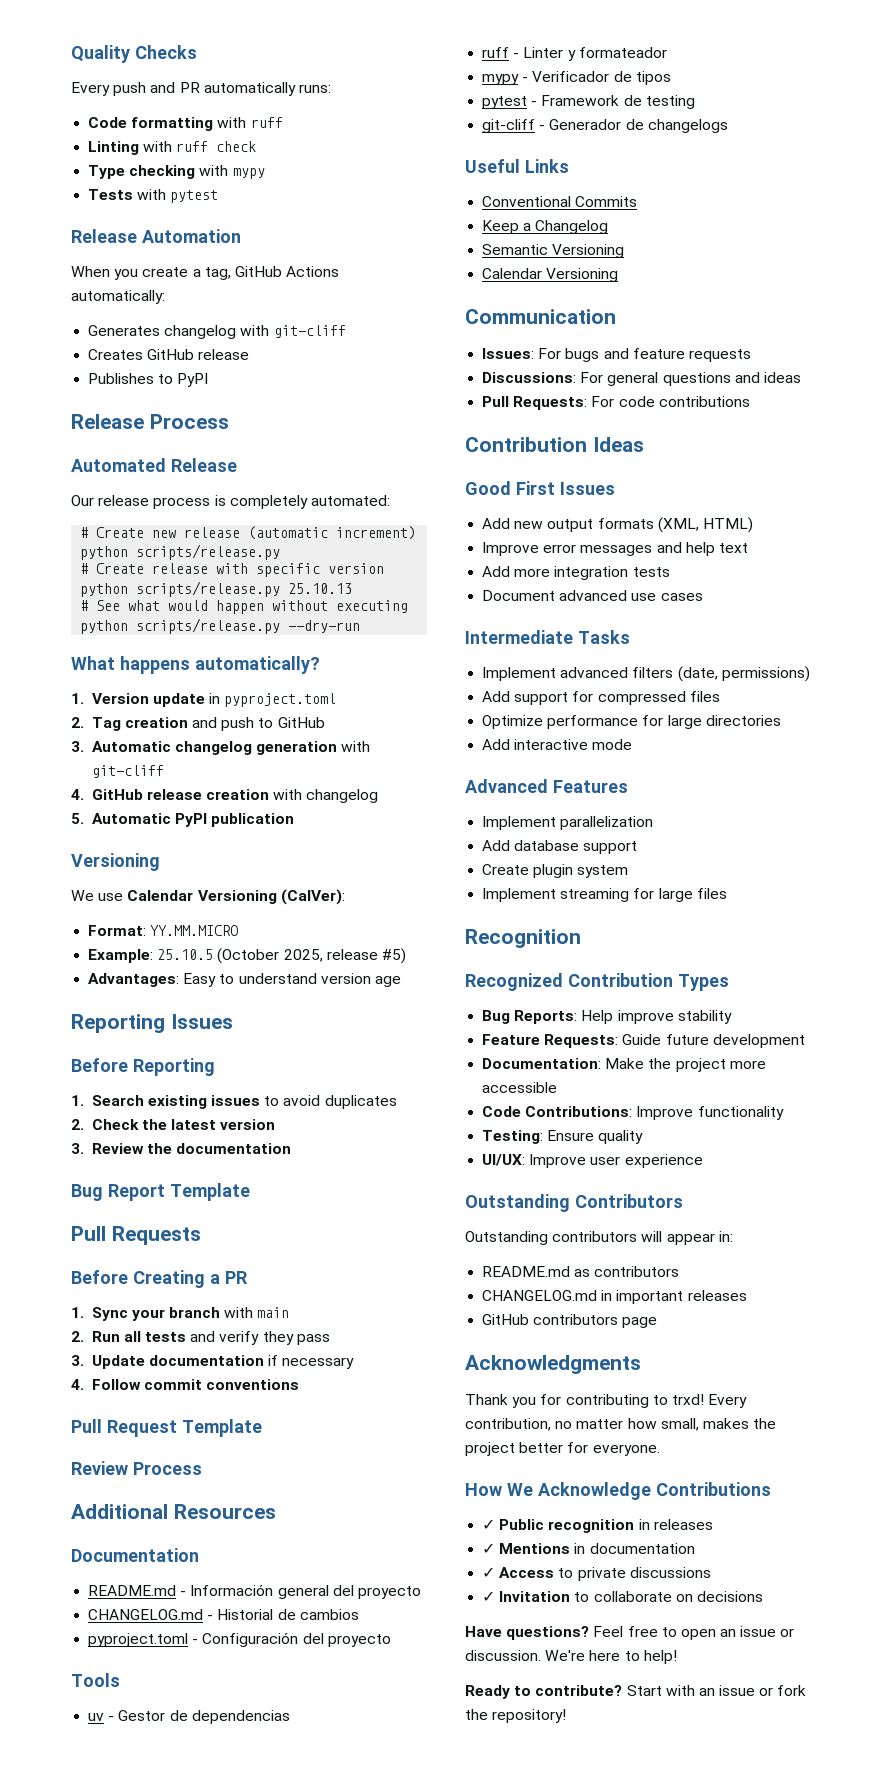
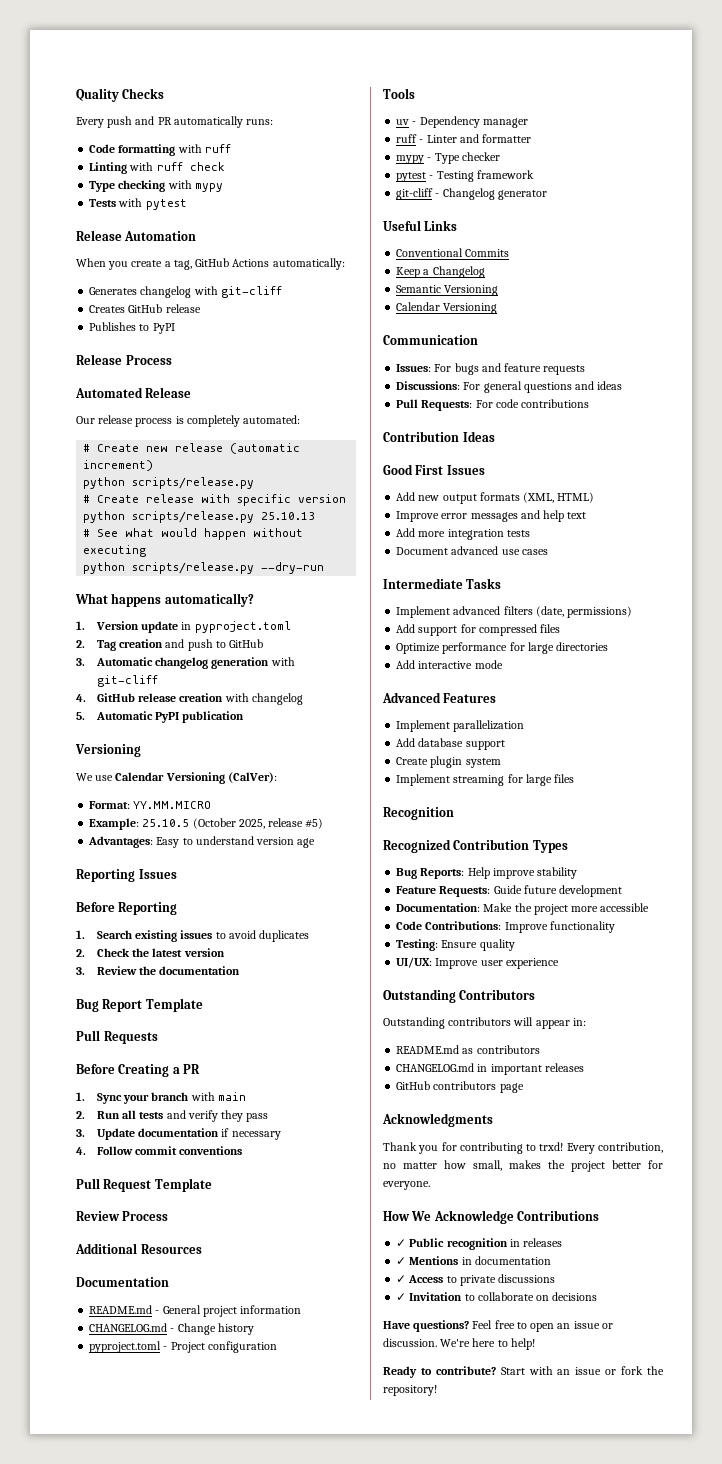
[190,1584,421,1599] Información general del proyecto -> [162,1305,302,1317] General project information
[217,1609,359,1620] Historial de cambios -> [177,1323,254,1335] Change history
[202,1632,391,1647] Configuración del proyecto -> [170,1341,277,1353] Project configuration
[118,1710,290,1724] Gestor de dependencias -> [419,116,528,128] Dependency manager
[567,47,667,61] y formateador -> [459,134,532,143] and formatter
[532,71,671,85] Verificador de tipos -> [434,152,500,164] Type checker
[541,95,695,109] Framework de testing -> [436,170,534,182] Testing framework
[549,119,728,133] Generador de changelogs -> [442,188,547,200] Changelog generator

